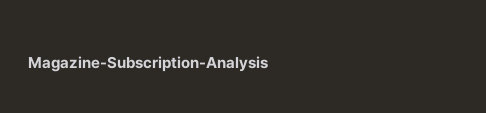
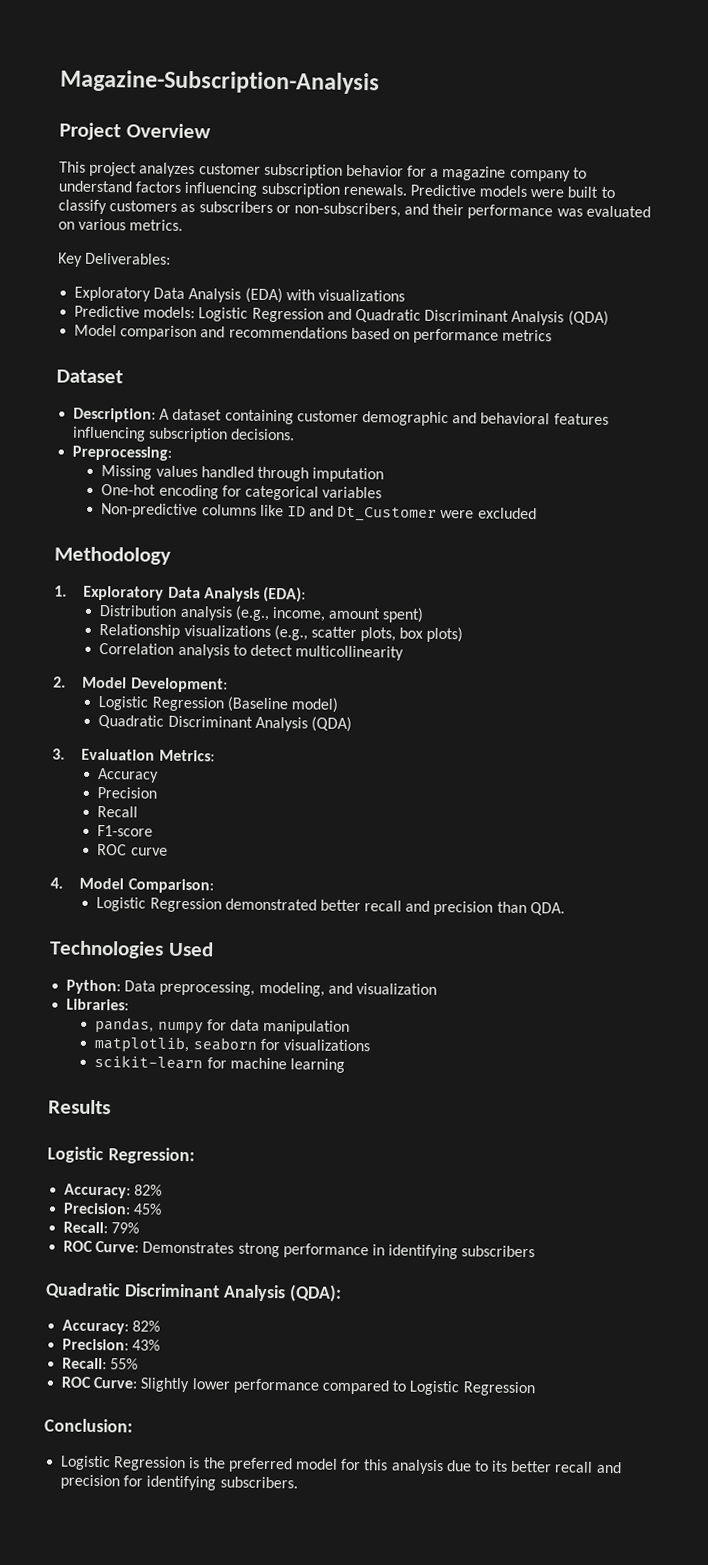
(268, 64) none -> [59,122,211,141] [59,161,587,182] [58,180,615,199] [58,199,651,220] [58,218,184,231] [58,252,172,267] [74,286,405,304] [74,305,609,326] [74,324,553,344] [56,369,123,384] [73,407,609,427] [72,426,296,443] [72,445,173,461] [101,465,385,483] [101,484,383,501] [101,503,537,522] [54,546,171,565] [54,585,306,603] [99,605,425,623] [99,624,464,643] [99,643,405,661] [53,676,228,693] [98,696,338,713] [98,715,352,732] [52,748,215,762] [97,768,160,783] [97,787,158,799] [97,806,139,818] [97,825,154,837] [97,844,168,856] [50,877,214,894] [96,896,565,916] [49,940,214,959] [66,979,437,997] [66,998,130,1011] [95,1016,351,1035] [94,1035,370,1053] [94,1054,345,1073] [48,1099,111,1115] [47,1146,195,1165] [64,1183,163,1199] [63,1202,163,1215] [63,1221,140,1234] [63,1240,536,1260] [45,1282,342,1302] [62,1319,161,1335] [62,1338,161,1351] [62,1357,139,1370] [61,1376,536,1397] [44,1418,133,1433] [60,1455,622,1475] [60,1474,298,1491] // Project Overview // This project analyzes customer subscription behavior for a magazine company to understand factors influencing subscription renewals. Predictive models were built to classify customers as subscribers or non-subscribers, and their performance was evaluated on various metrics. // Key Deliverables: // Exploratory Data Analysis (EDA) with visualizations // Predictive models: Logistic Regression and Quadratic Discriminant Analysis (QDA) // Model comparison and recommendations based on performance metrics // Dataset // Description: A dataset containing customer demographic and behavioral features influencing subscription decisions. // Preprocessing: // Missing values handled through imputation // One-hot encoding for categorical variables // Non-predictive columns like ID and Dt_Customer were excluded // Methodology // 1. Exploratory Data Analysis (EDA): // Distribution analysis (e.g., income, amount spent) // Relationship visualizations (e.g., scatter plots, box plots) // Correlation analysis to detect multicollinearity // 2. Model Development: // Logistic Regression (Baseline model) // Quadratic Discriminant Analysis (QDA) // 3. Evaluation Metrics: // Accuracy // Precision // Recall // F1-score // ROC curve // 4. Model Comparison: // Logistic Regression demonstrated better recall and precision than QDA. // Technologies Used // Python: Data preprocessing, modeling, and visualization // Libraries: // pandas, numpy for data manipulation // matplotlib, seaborn for visualizations // scikit-learn for machine learning // Results // Logistic Regression: // Accuracy: 82% // Precision: 45% // Recall: 79% // ROC Curve: Demonstrates strong performance in identifying subscribers // Quadratic Discriminant Analysis (QDA): // Accuracy: 82% // Precision: 43% // Recall: 55% // ROC Curve: Slightly lower performance compared to Logistic Regression // Conclusion: // Logistic Regression is the preferred model for this analysis due to its better recall and precision for identifying subscribers.

